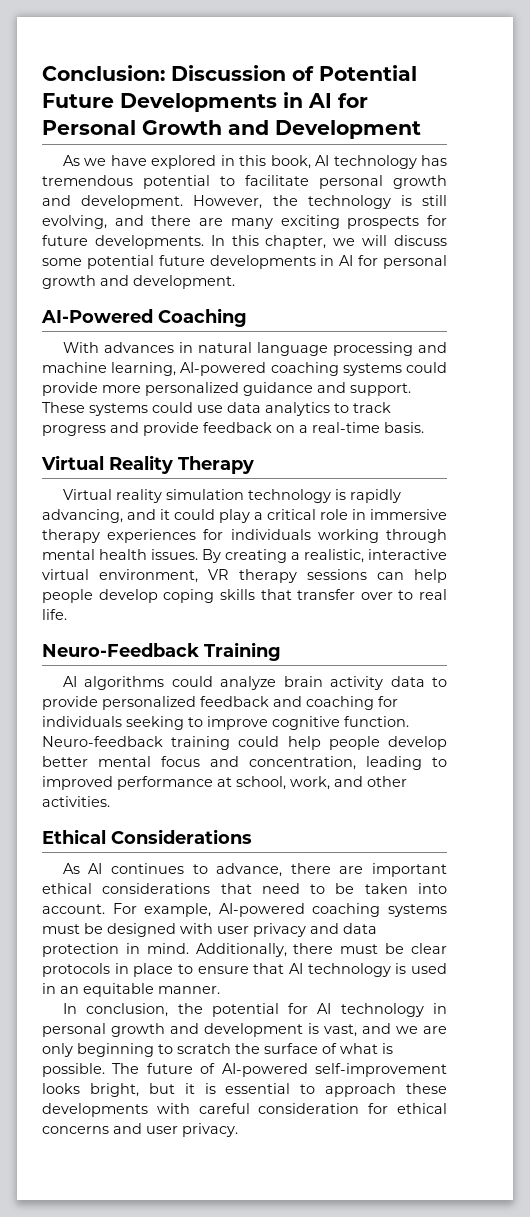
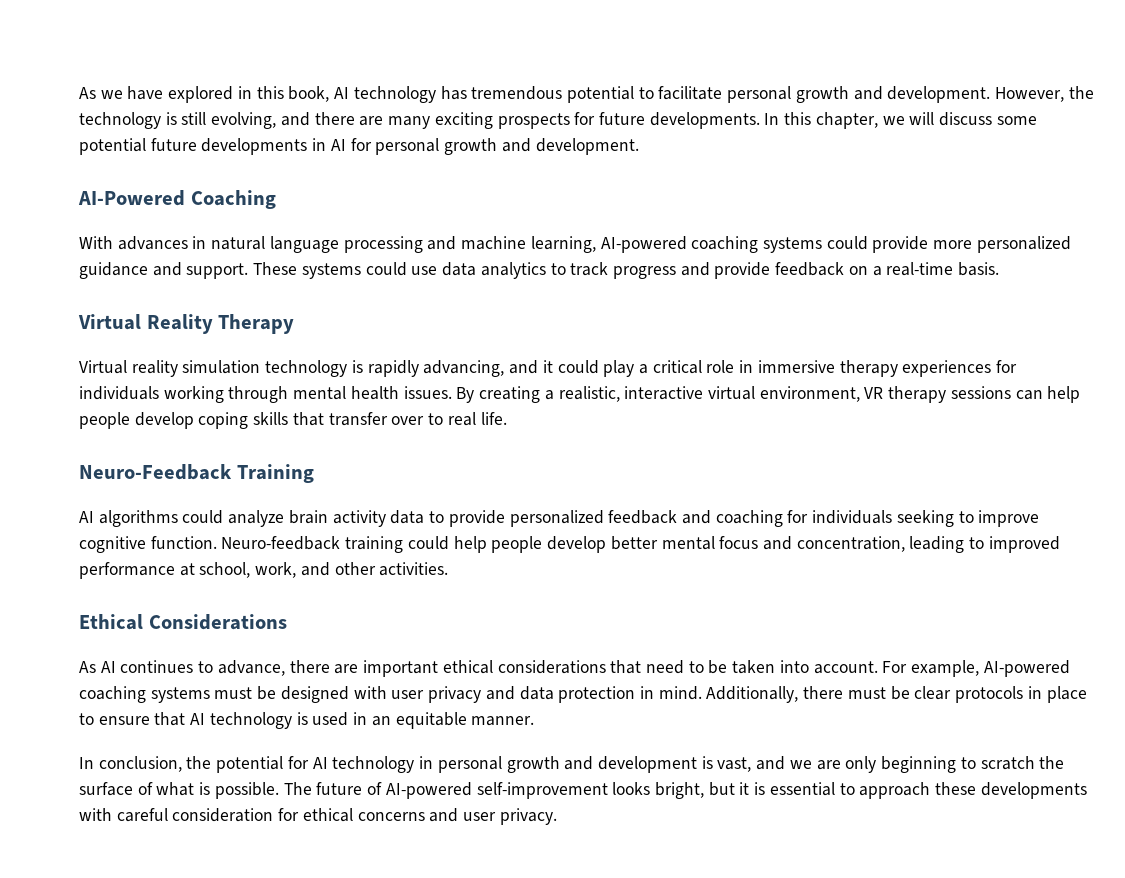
[42,65,417,81] [42,92,368,112] [42,120,421,139] Conclusion: Discussion of Potential Future Developments in AI for Personal Growth and Development // -> (79, 93) none

